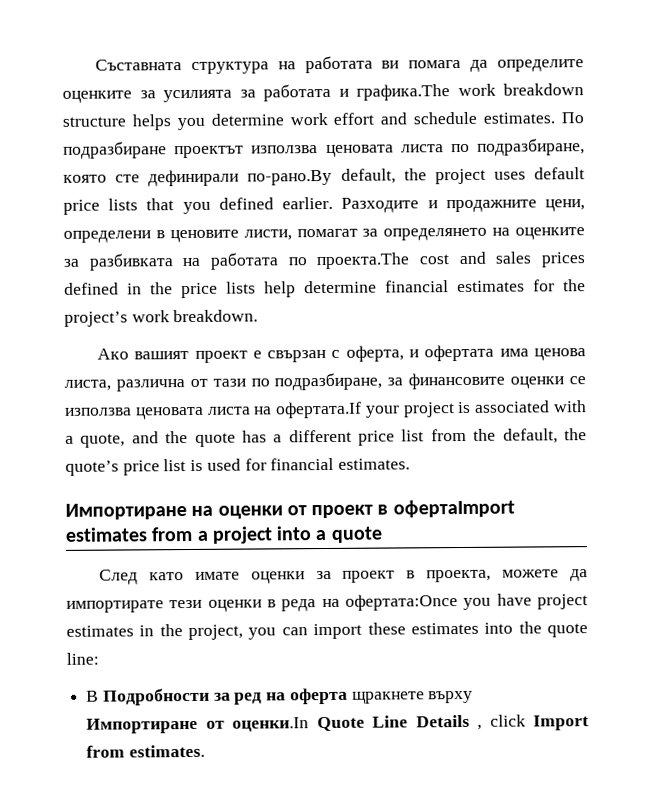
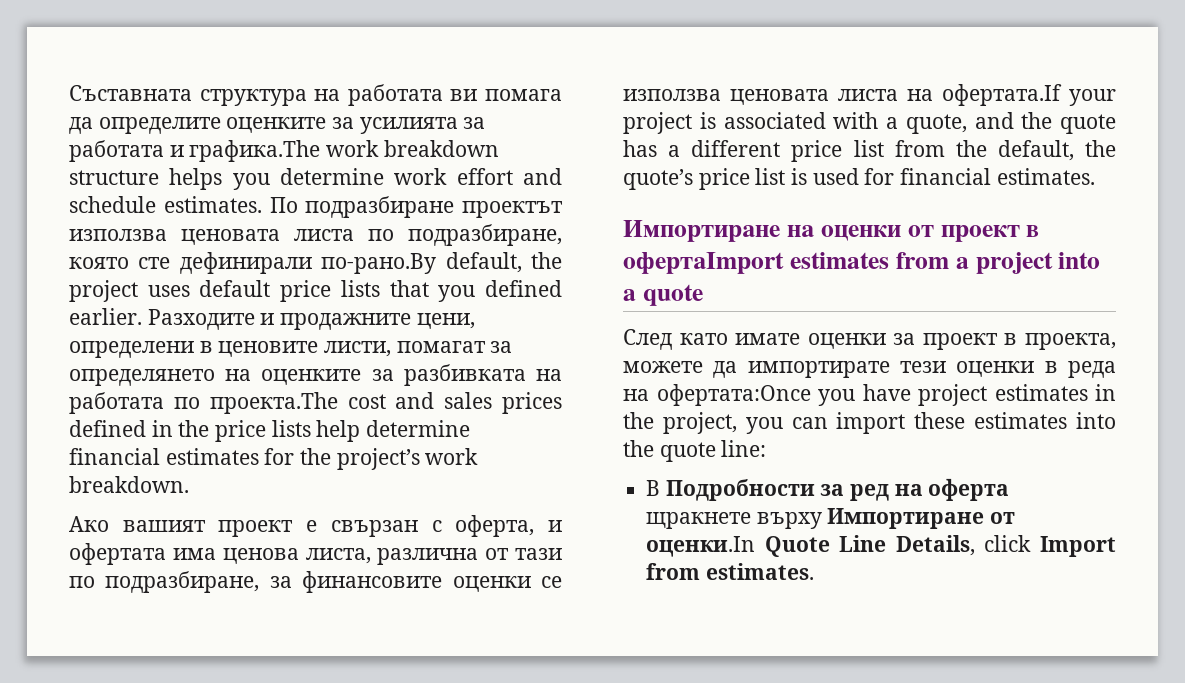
[415,714,483,730] Details , -> [895,535,975,556] Details,

